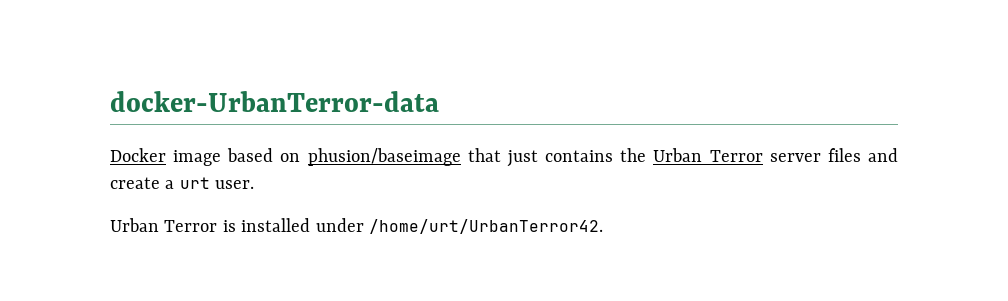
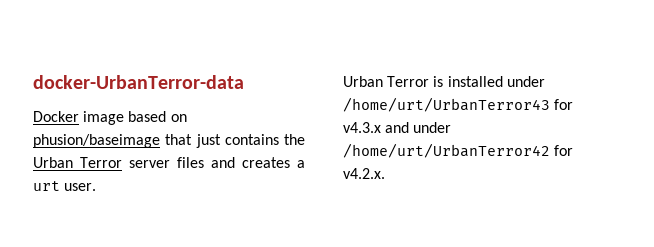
[110,177,160,189] create -> [242,157,290,168] creates
[369,219,603,234] /home/urt/UrbanTerror42. -> [343,97,574,112] [343,122,452,133] [343,143,574,158] [343,168,385,179] /home/urt/UrbanTerror43 for v4.3.x and under /home/urt/UrbanTerror42 for v4.2.x.

